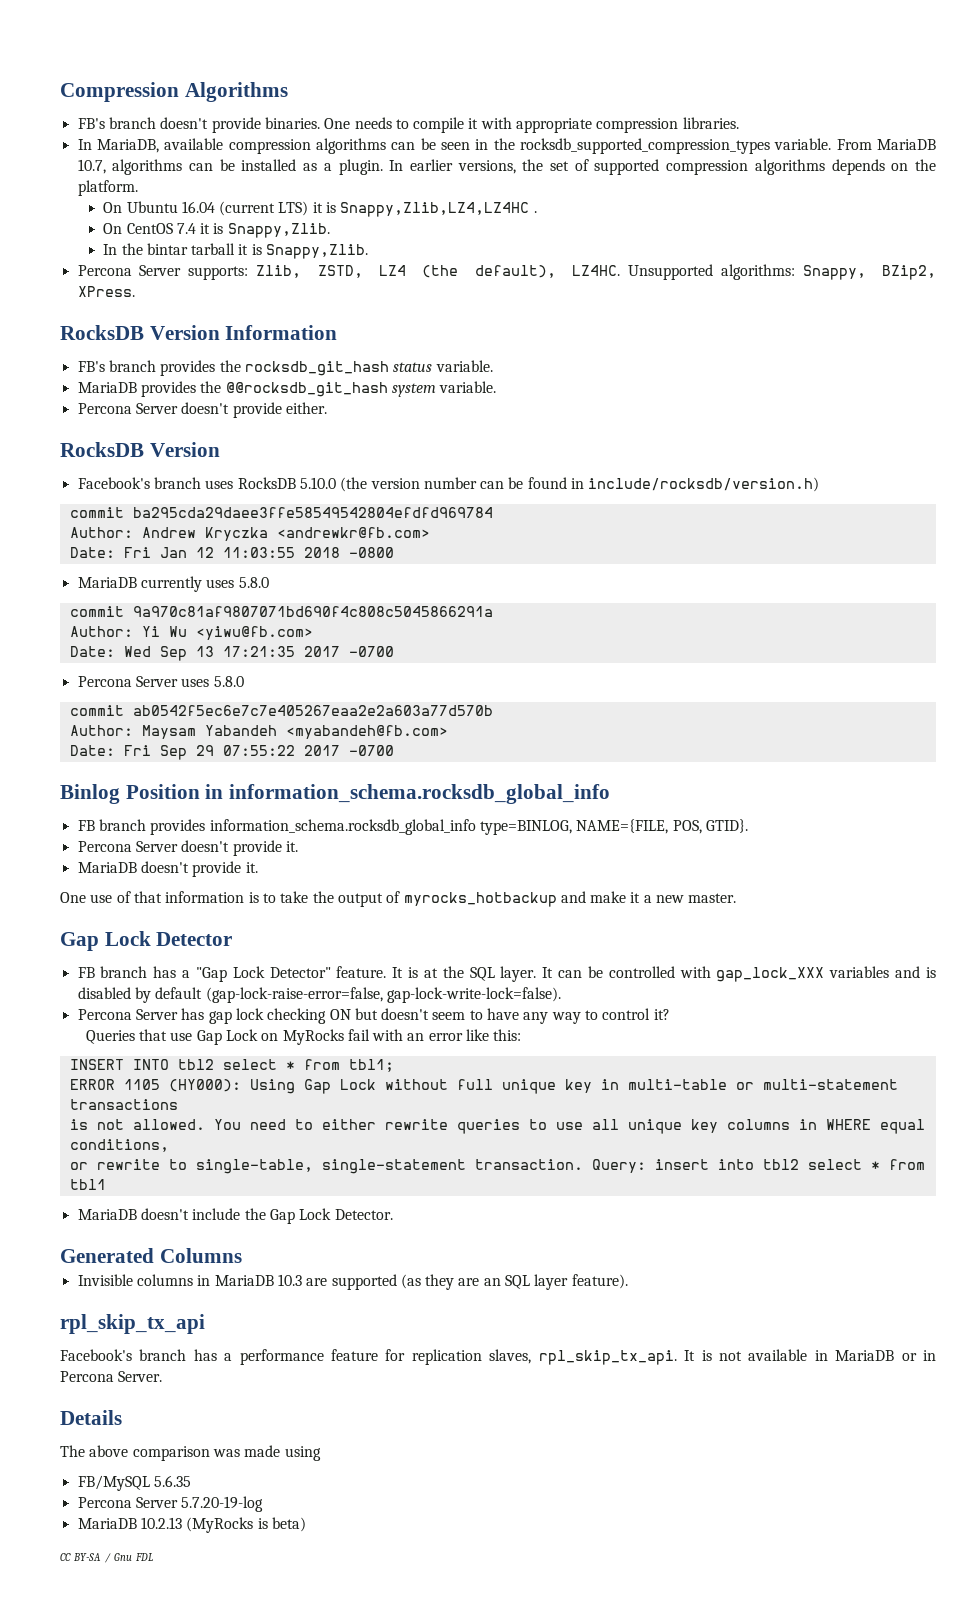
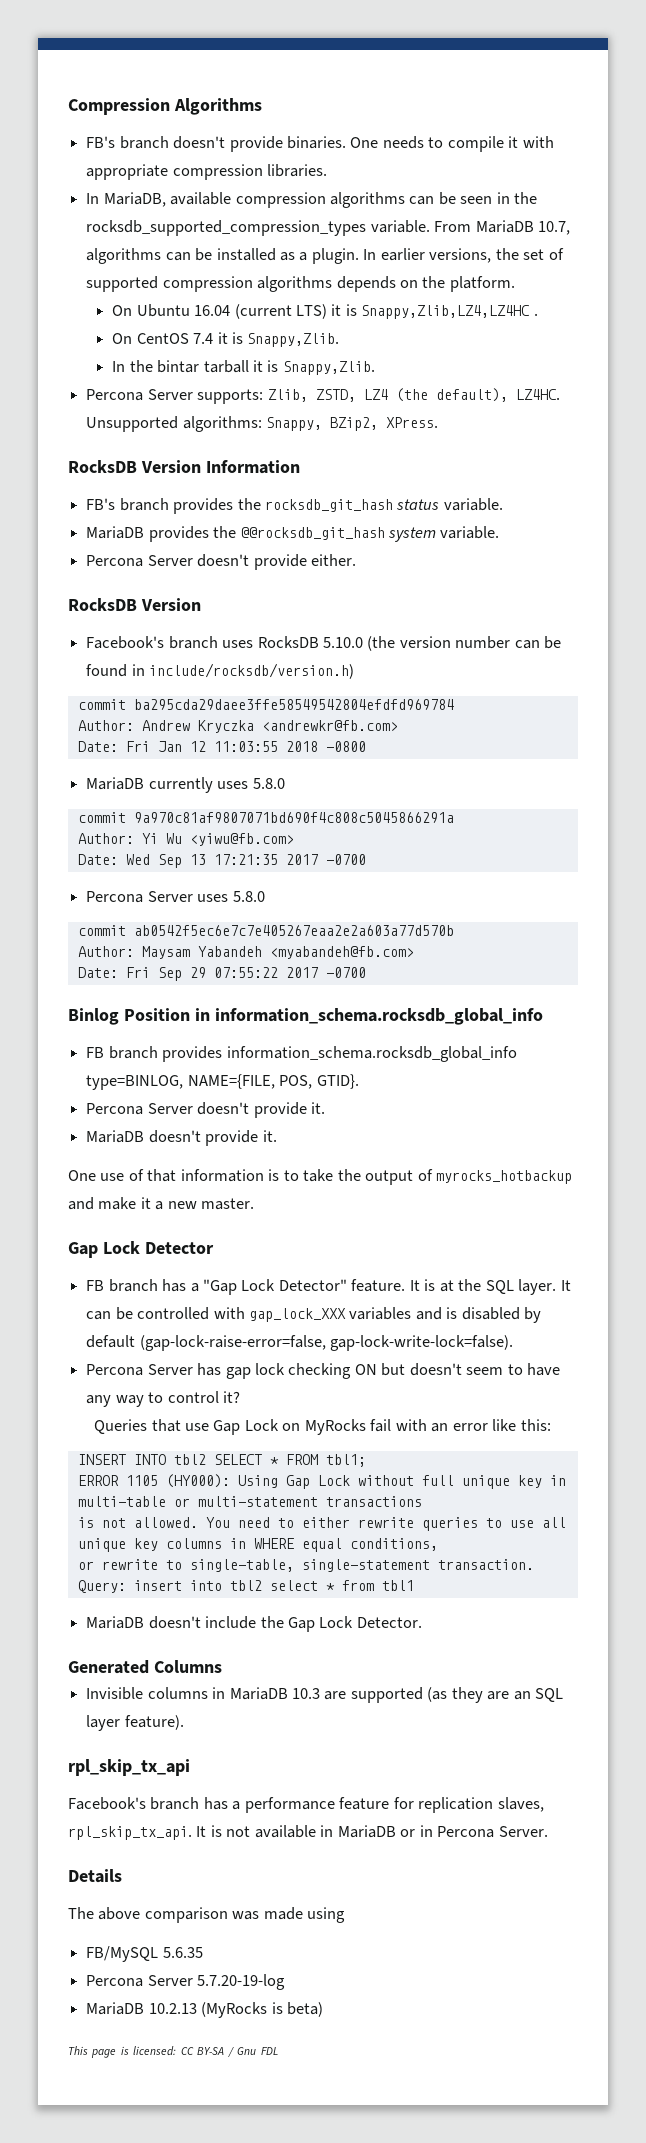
[222,1059,340,1070] select * from -> [213,1454,318,1465] SELECT * FROM
(306, 1524) none -> [68,2046,177,2058] This page is licensed:

